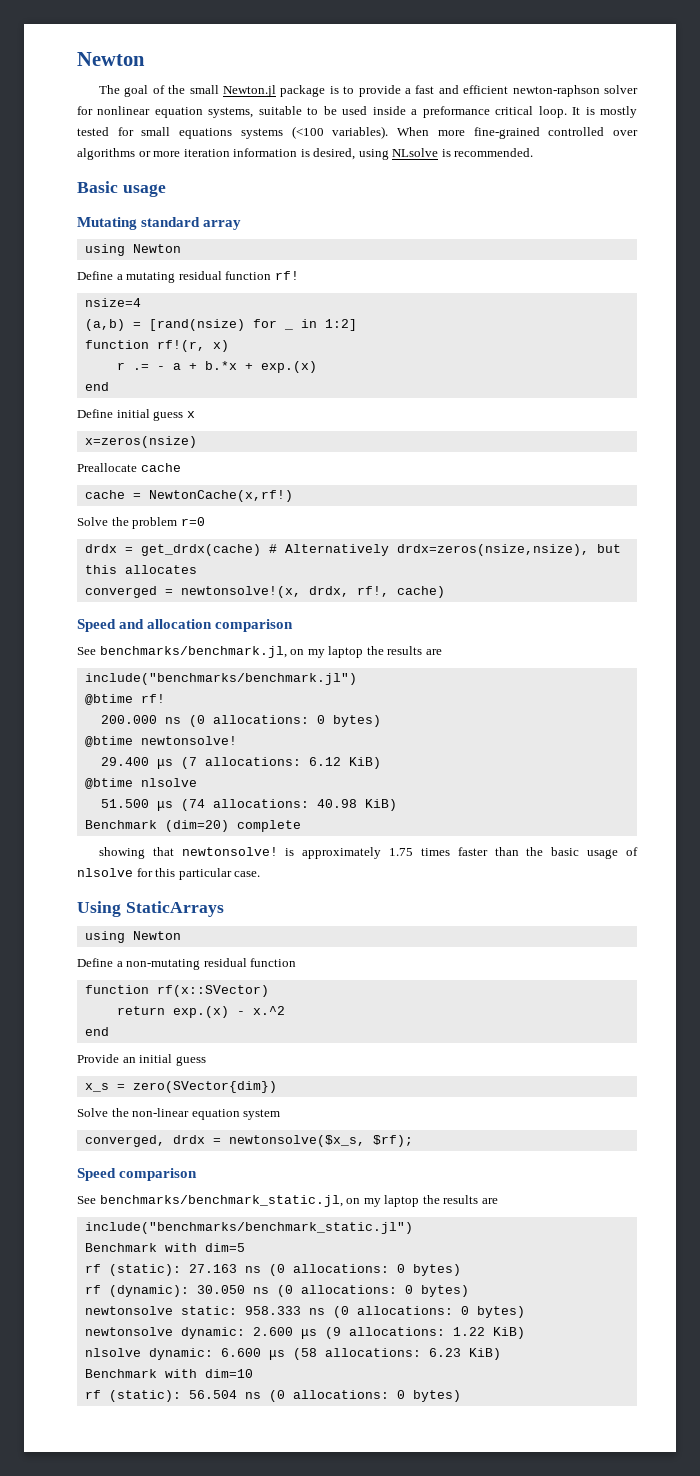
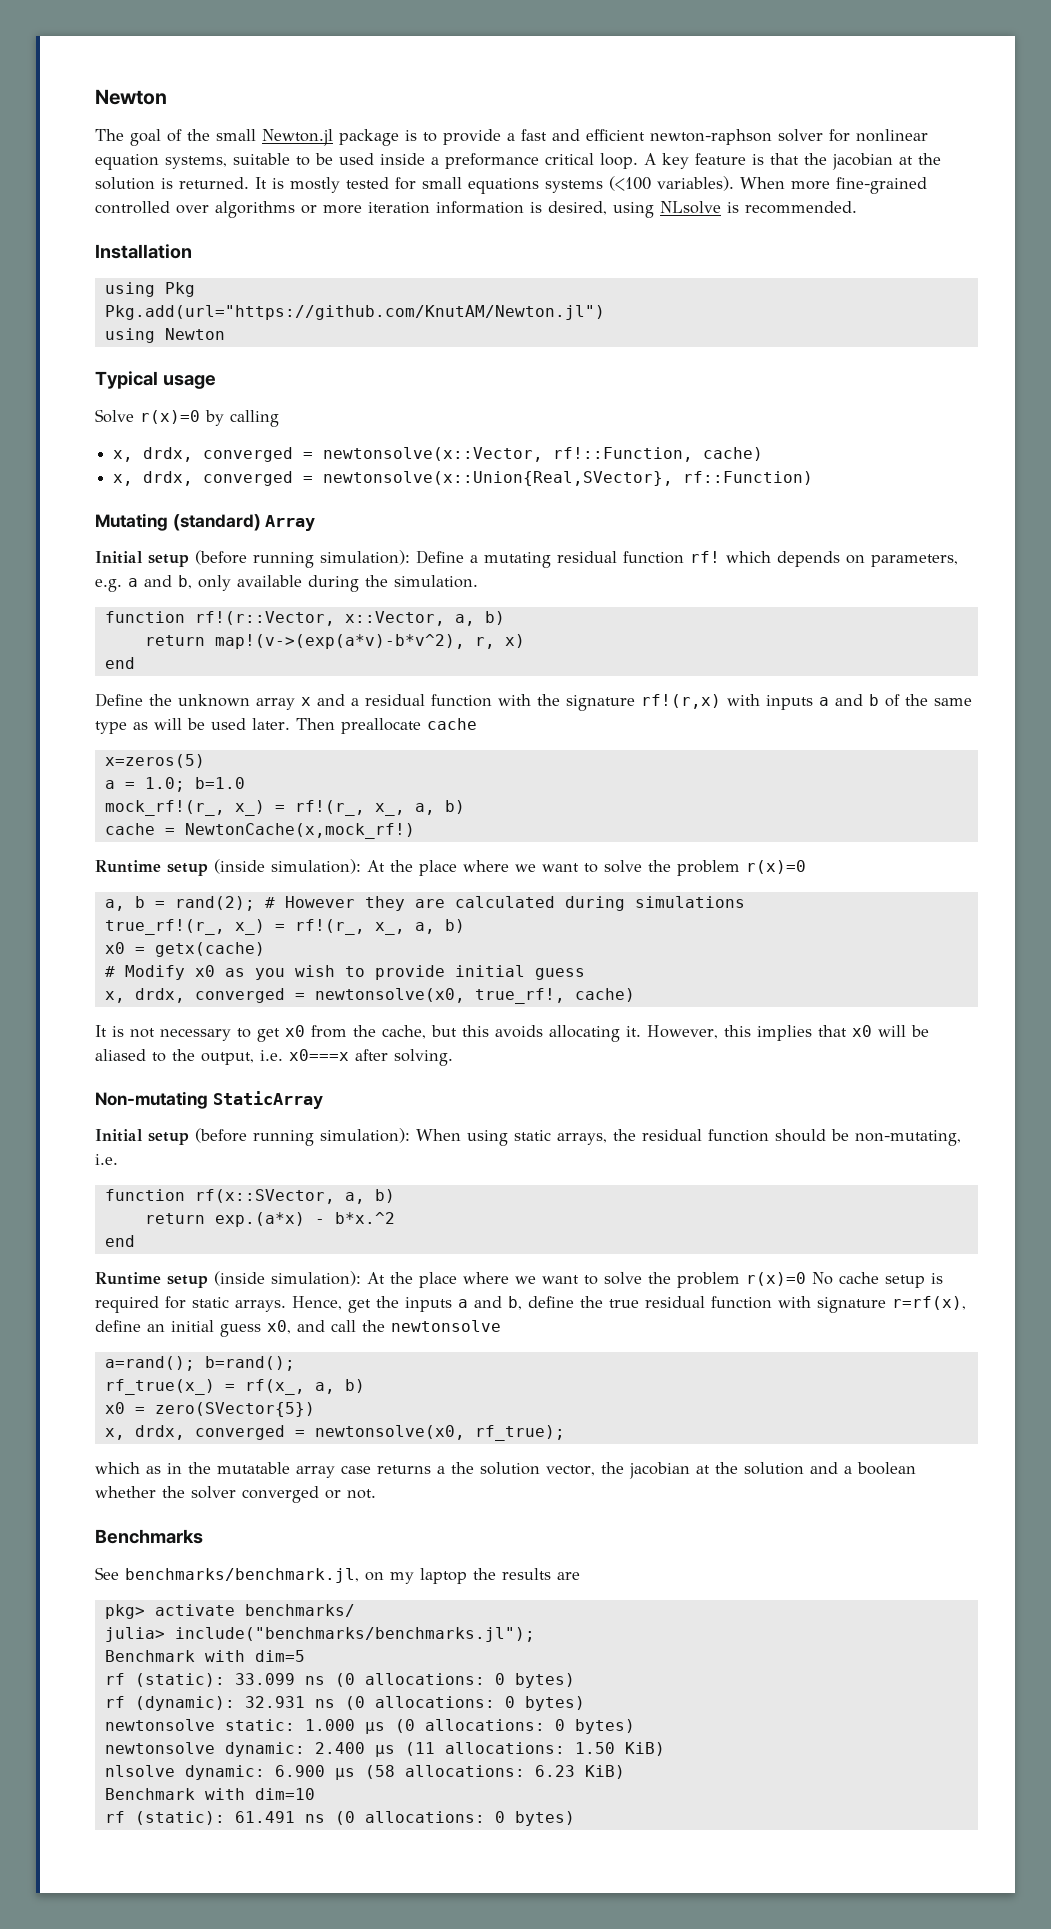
(567, 112) none -> [644,153,941,170] [95,177,249,190] A key feature is that the jacobian at the solution is returned.
[77,181,166,197] [77,217,242,230] [84,244,181,256] Basic usage // Mutating standard array // using Newton // -> [95,244,192,259] [104,282,195,297] [104,305,605,320] [104,328,225,343] [95,371,216,389] [95,409,279,427] [113,447,764,462] [113,471,814,486] [95,513,316,531] [95,550,410,568] Installation // using Pkg // Pkg.add(url="https://github.com/KnutAM/Newton.jl") // using Newton // Typical usage // Solve r(x)=0 by calling // x, drdx, converged = newtonsolve(x::Vector, rf!::Function, cache) // x, drdx, converged = newtonsolve(x::Union{Real,SVector}, rf::Function) // Mutating (standard) Array // Initial setup (before running simulation):
[84,298,141,307] [84,319,277,331] [283,328,293,330] [300,319,357,331] [84,340,229,352] [116,361,317,373] [84,382,109,391] [77,409,195,421] [84,436,197,448] [77,463,181,472] [84,490,293,502] [77,517,205,529] [84,544,621,556] [84,565,197,574] [84,586,445,598] [77,619,294,632] // nsize=4 // (a,b) = [rand(nsize) for _ in 1:2] // function rf!(r, x) // r .= - a + b.*x + exp.(x) // end // Define initial guess x // x=zeros(nsize) // Preallocate cache // cache = NewtonCache(x,rf!) // Solve the problem r=0 // drdx = get_drdx(cache) # Alternatively drdx=zeros(nsize,nsize), but this allocates // converged = newtonsolve!(x, drdx, rf!, cache) // Speed and allocation comparison -> [726,551,958,567] [95,575,478,592] [104,611,505,626] [144,634,525,649] [104,657,135,669] [95,693,972,711] [95,718,477,734] [104,754,205,768] [104,777,245,792] [104,800,465,816] [104,823,415,839] [95,859,806,876] [104,896,745,911] [104,919,465,935] [104,942,265,957] [104,965,585,980] [104,988,635,1004] [95,1025,929,1042] [95,1049,453,1066] [95,1091,323,1109] [95,1128,961,1146] [95,1154,118,1165] [104,1189,395,1204] [144,1212,395,1227] [104,1235,135,1247] [95,1271,943,1288] [95,1296,966,1313] [95,1320,501,1337] [104,1356,295,1371] [104,1379,365,1395] [104,1402,315,1417] [104,1425,565,1441] [95,1462,916,1479] [95,1486,376,1503] [95,1529,203,1544] which depends on parameters, e.g. a and b, only available during the simulation. // function rf!(r::Vector, x::Vector, a, b) // return map!(v->(exp(a*v)-b*v^2), r, x) // end // Define the unknown array x and a residual function with the signature rf!(r,x) with inputs a and b of the same type as will be used later. Then preallocate cache // x=zeros(5) // a = 1.0; b=1.0 // mock_rf!(r_, x_) = rf!(r_, x_, a, b) // cache = NewtonCache(x,mock_rf!) // Runtime setup (inside simulation): At the place where we want to solve the problem r(x)=0 // a, b = rand(2); # However they are calculated during simulations // true_rf!(r_, x_) = rf!(r_, x_, a, b) // x0 = getx(cache) // # Modify x0 as you wish to provide initial guess // x, drdx, converged = newtonsolve(x0, true_rf!, cache) // It is not necessary to get x0 from the cache, but this avoids allocating it. However, this implies that x0 will be aliased to the output, i.e. x0===x after solving. // Non-mutating StaticArray // Initial setup (before running simulation): When using static arrays, the residual function should be non-mutating, i.e. // function rf(x::SVector, a, b) // return exp.(a*x) - b*x.^2 // end // Runtime setup (inside simulation): At the place where we want to solve the problem r(x)=0 No cache setup is required for static arrays. Hence, get the inputs a and b, define the true residual function with signature r=rf(x), define an initial guess x0, and call the newtonsolve // a=rand(); b=rand(); // rf_true(x_) = rf(x_, a, b) // x0 = zero(SVector{5}) // x, drdx, converged = newtonsolve(x0, rf_true); // which as in the mutatable array case returns a the solution vector, the jacobian at the solution and a boolean whether the solver converged or not. // Benchmarks
[84,673,357,685] [84,694,165,705] [100,715,381,727] [84,736,237,747] [100,757,381,769] [84,778,197,789] [100,799,397,811] [84,820,301,832] [98,847,638,859] [77,868,261,880] [77,901,224,917] [84,931,181,943] [77,958,297,970] [84,985,269,997] [116,1006,285,1018] [84,1027,109,1036] [77,1054,206,1066] [84,1081,277,1093] [77,1108,281,1120] [84,1135,413,1147] [77,1168,198,1181] [77,1195,498,1207] [84,1222,413,1234] include("benchmarks/benchmark.jl") // @btime rf! // 200.000 ns (0 allocations: 0 bytes) // @btime newtonsolve! // 29.400 μs (7 allocations: 6.12 KiB) // @btime nlsolve // 51.500 μs (74 allocations: 40.98 KiB) // Benchmark (dim=20) complete // showing that newtonsolve! is approximately 1.75 times faster than the basic usage of nlsolve for this particular case. // Using StaticArrays // using Newton // Define a non-mutating residual function // function rf(x::SVector) // return exp.(x) - x.^2 // end // Provide an initial guess // x_s = zero(SVector{dim}) // Solve the non-linear equation system // converged, drdx = newtonsolve($x_s, $rf); // Speed comparison // See benchmarks/benchmark_static.jl, on my laptop the results are // include("benchmarks/benchmark_static.jl") -> [104,1604,355,1619] [104,1627,535,1642] pkg> activate benchmarks/ // julia> include("benchmarks/benchmarks.jl");
[188,1264,237,1273] 27.163 -> [234,1673,295,1685] 33.099
[196,1285,245,1294] 30.050 -> [244,1696,305,1708] 32.931
[244,1306,325,1315] 958.333 ns -> [304,1719,385,1734] 1.000 μs
[252,1327,485,1339] 2.600 μs (9 allocations: 1.22 -> [314,1742,615,1757] 2.400 μs (11 allocations: 1.50
[220,1348,261,1357] 6.600 -> [274,1765,325,1777] 6.900
[188,1390,237,1399] 56.504 -> [234,1811,295,1823] 61.491

